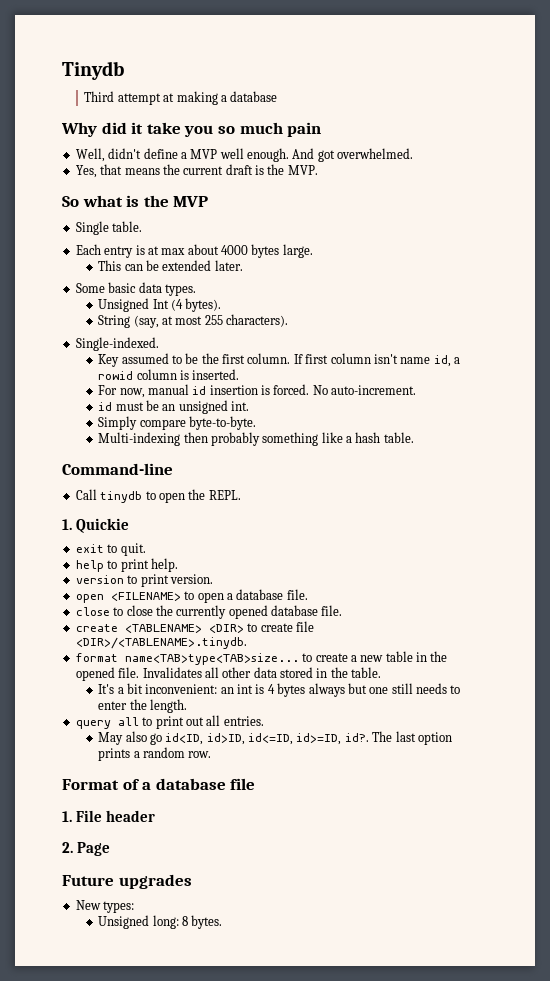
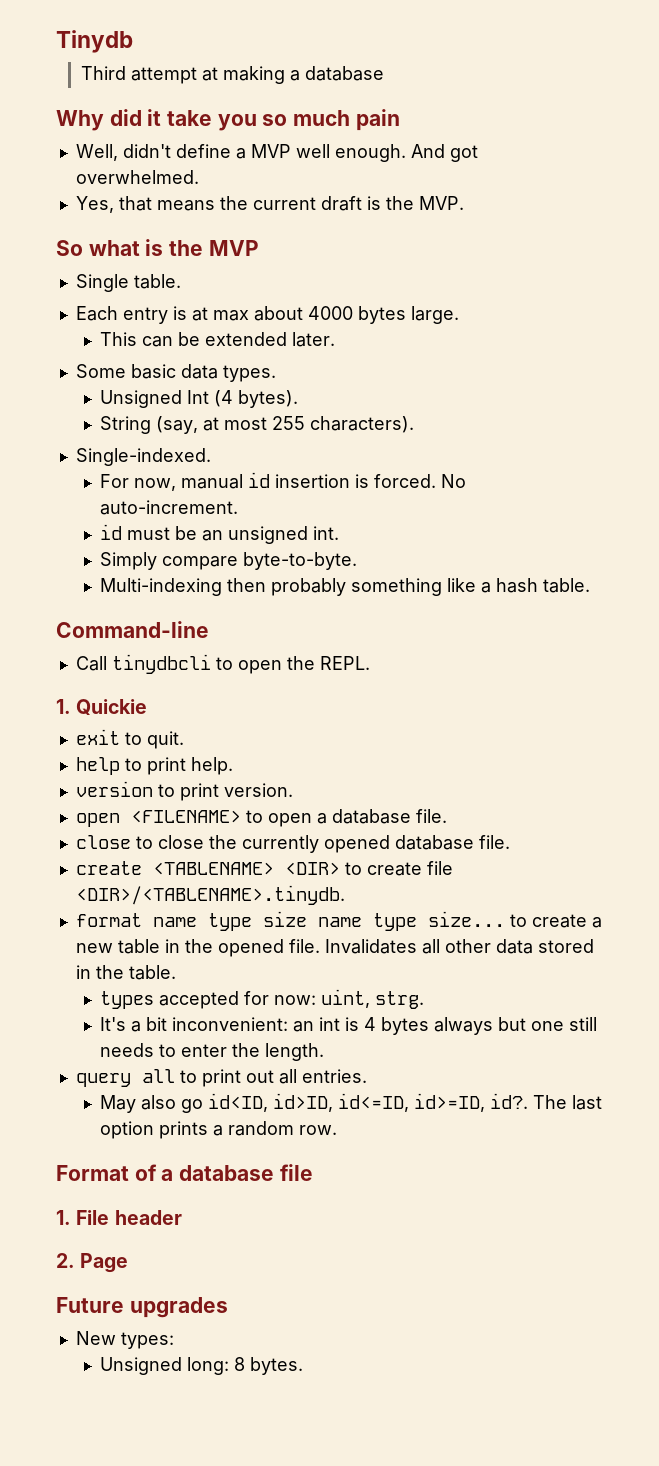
[98,353,461,367] [98,369,240,380] // Key assumed to be the first column. If first column isn't name id, a rowid column is inserted. -> (211, 457) none
[100,491,143,503] tinydb -> [111,654,211,674] tinydbcli
[124,653,299,665] name<TAB>type<TAB>size... -> [152,911,505,931] name type size name type size...
(382, 672) none -> [100,989,425,1009] // types accepted for now: uint, strg.

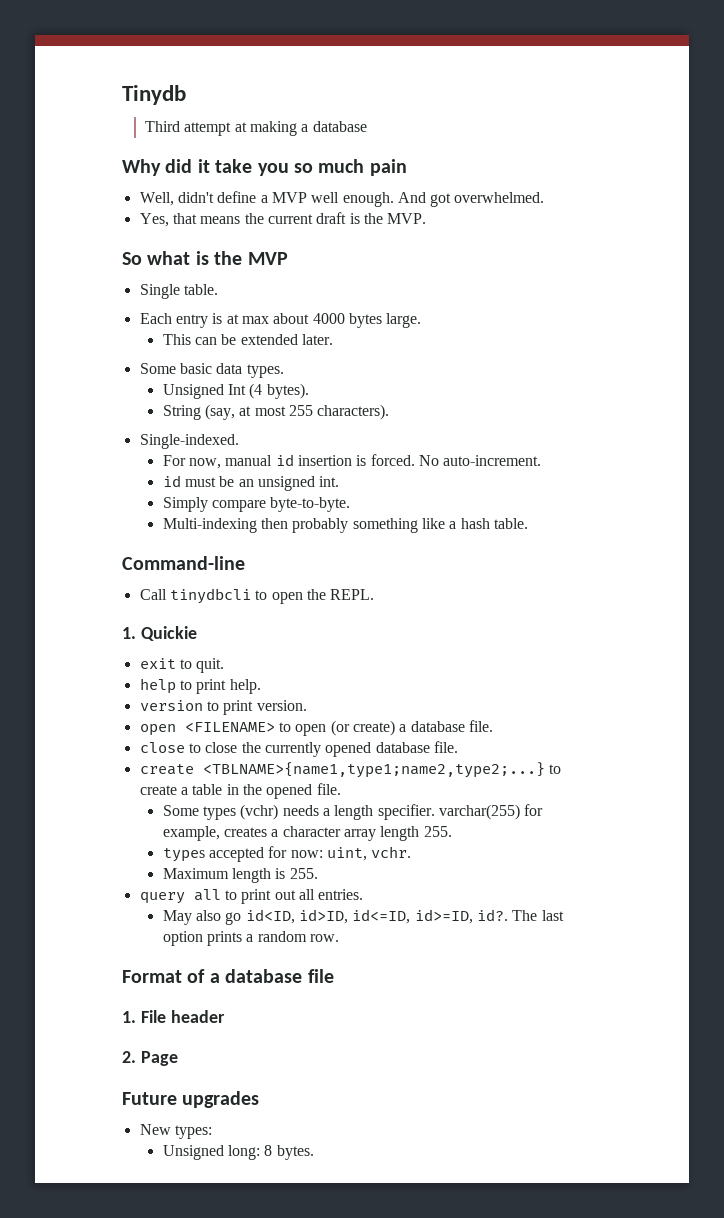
(312, 820) none -> [330,720,395,736] (or create)
[152,861,453,876] [75,885,345,905] [75,911,505,931] <TABLENAME> <DIR> to create file <DIR>/<TABLENAME>.tinydb. // format name type size name type size... -> [202,762,545,778] <TBLNAME>{name1,type1;name2,type2;...}
[75,943,113,953] new -> (188, 791) none
[324,939,594,954] [75,965,176,980] Invalidates all other data stored in the table. -> [162,804,544,820] [162,826,452,841] // Some types (vchr) needs a length specifier. varchar(255) for example, creates a character array length 255.
[375,991,425,1009] [100,1017,598,1035] [100,1043,325,1061] strg. // It's a bit inconvenient: an int is 4 bytes always but one still needs to enter the length. -> [371,846,412,858] [162,868,318,883] vchr. // Maximum length is 255.

